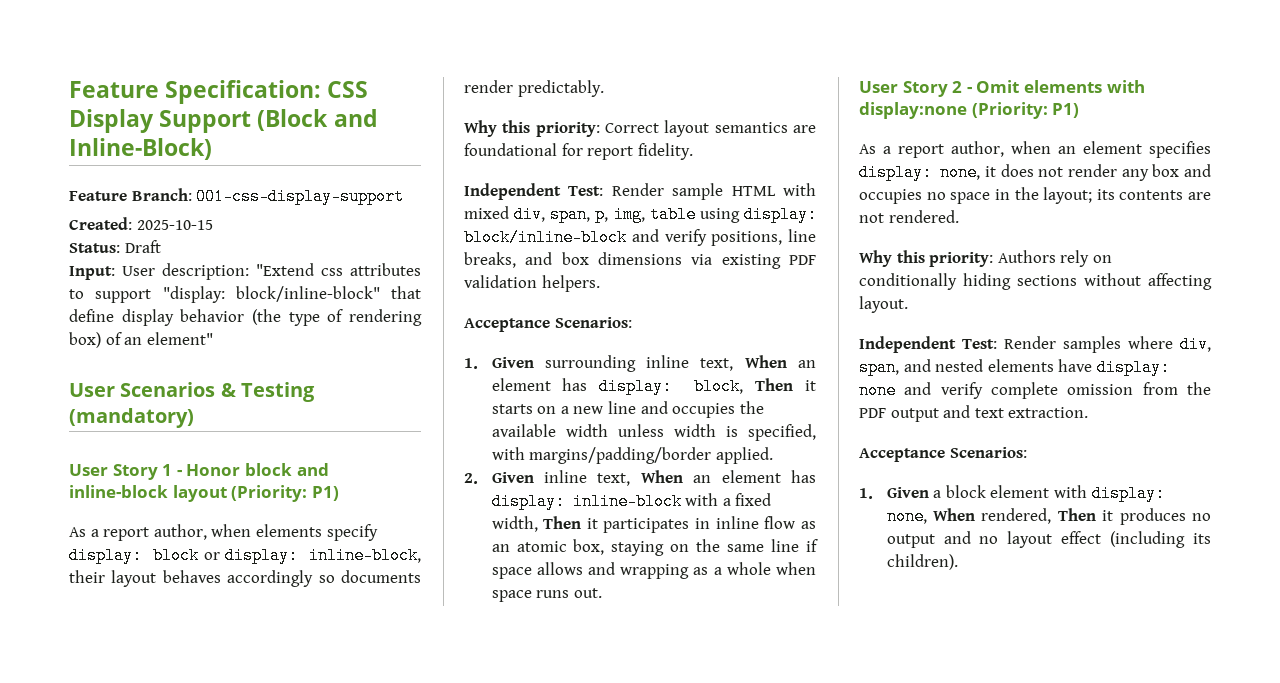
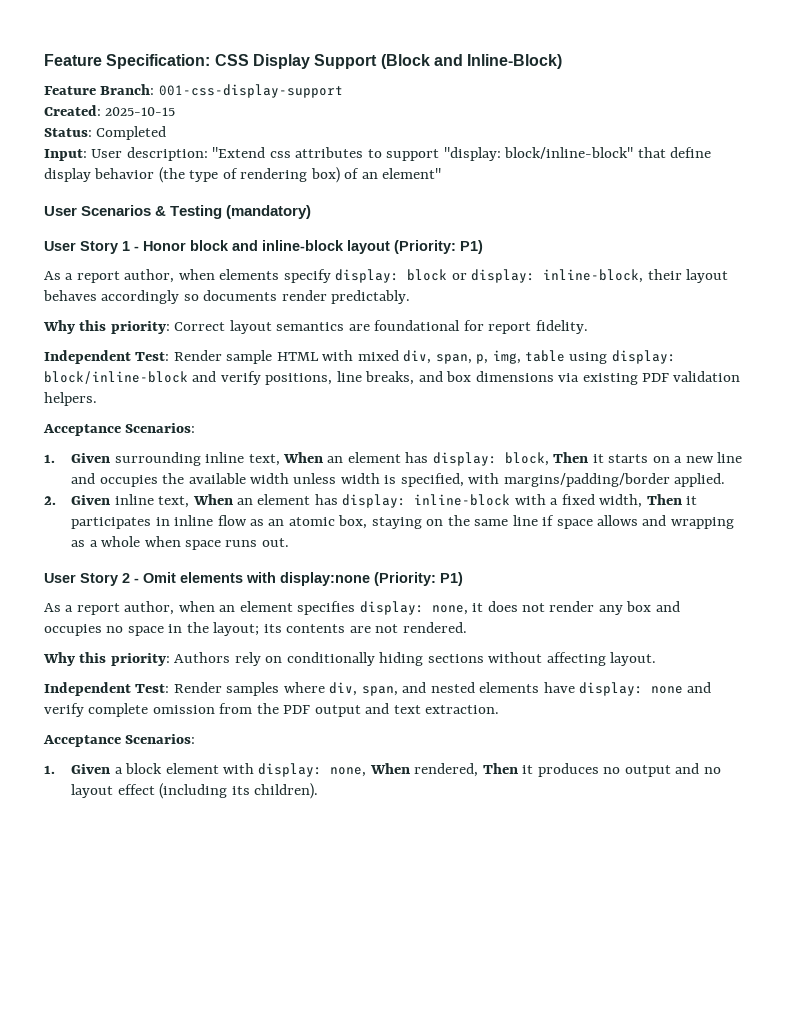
[124,240,161,253] Draft -> [96,126,167,140] Completed

